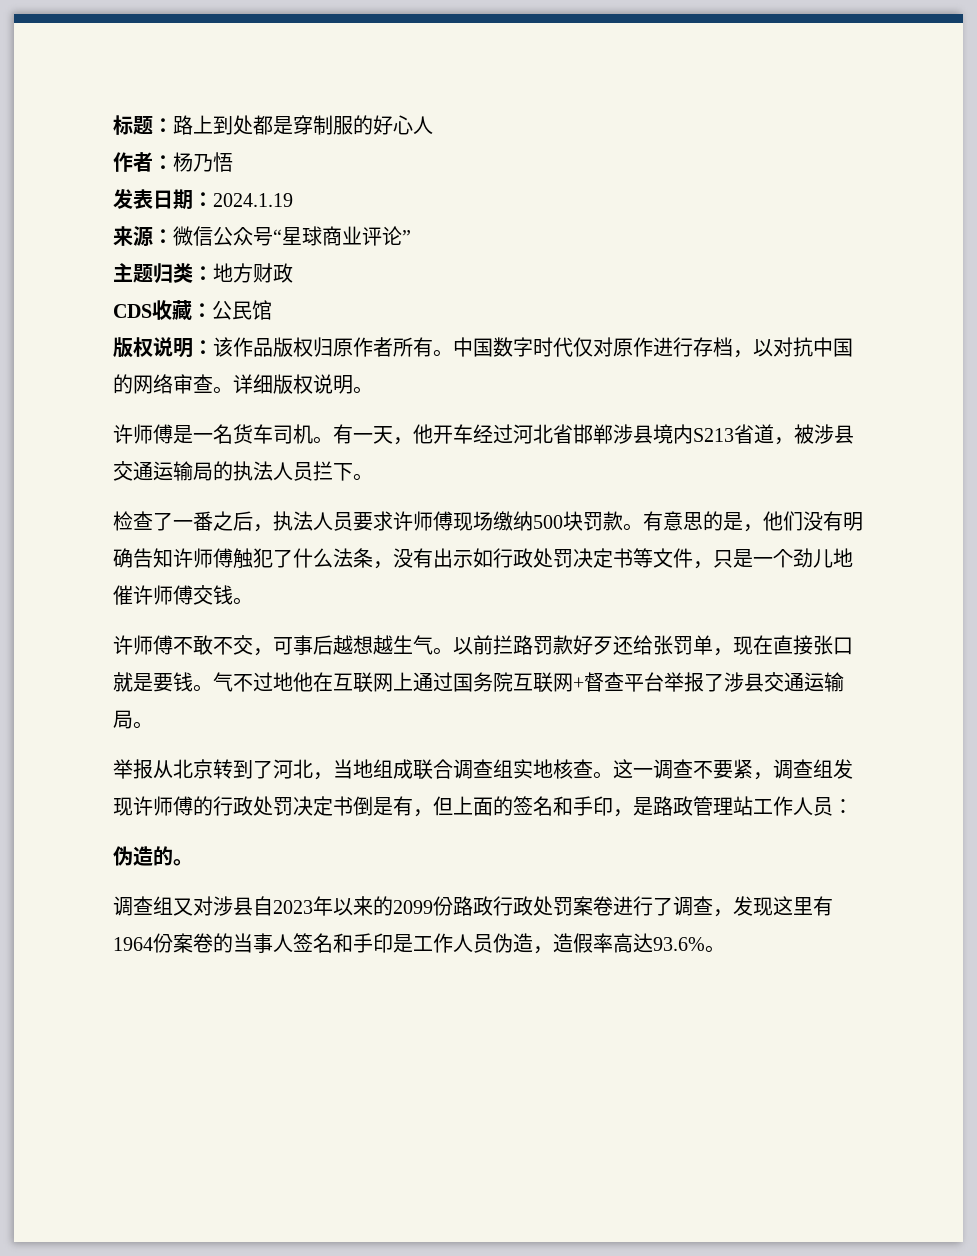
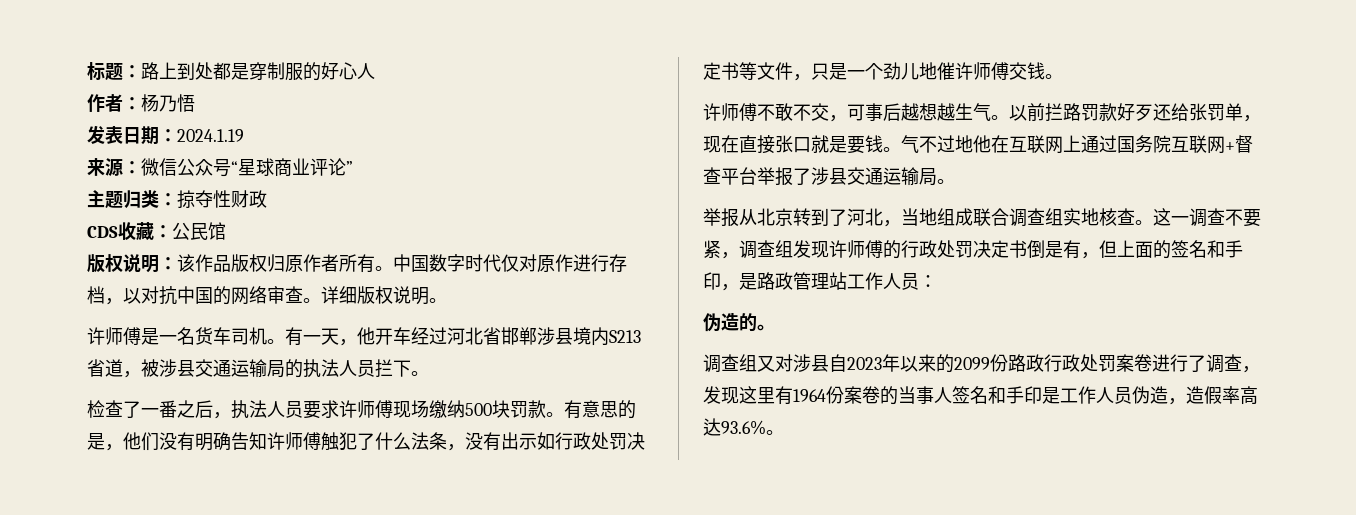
[213,263,253,283] 地方 -> [177,190,231,209] 掠夺性

